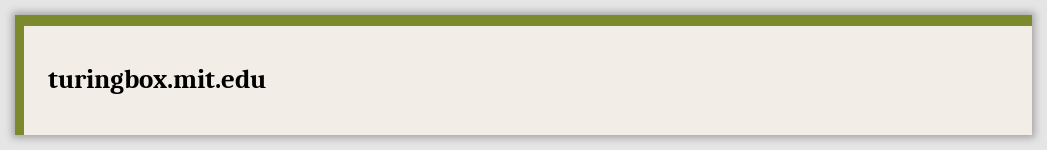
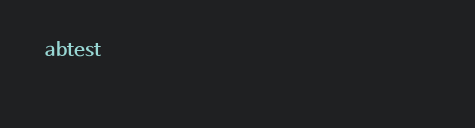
[48,69,266,94] turingbox.mit.edu -> [45,41,101,57] abtest

